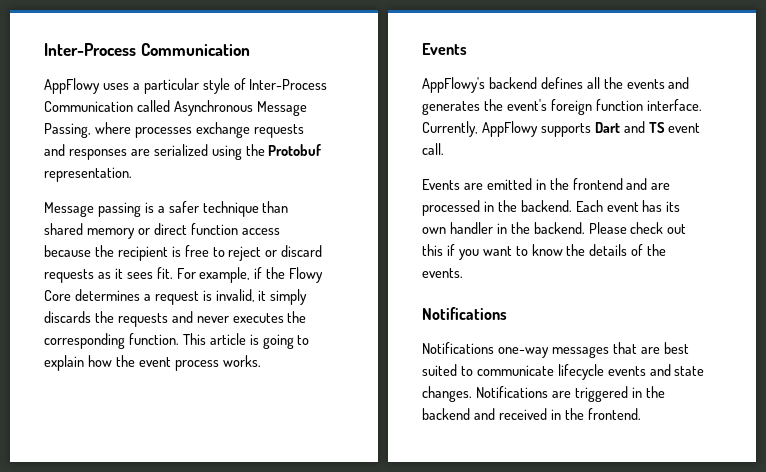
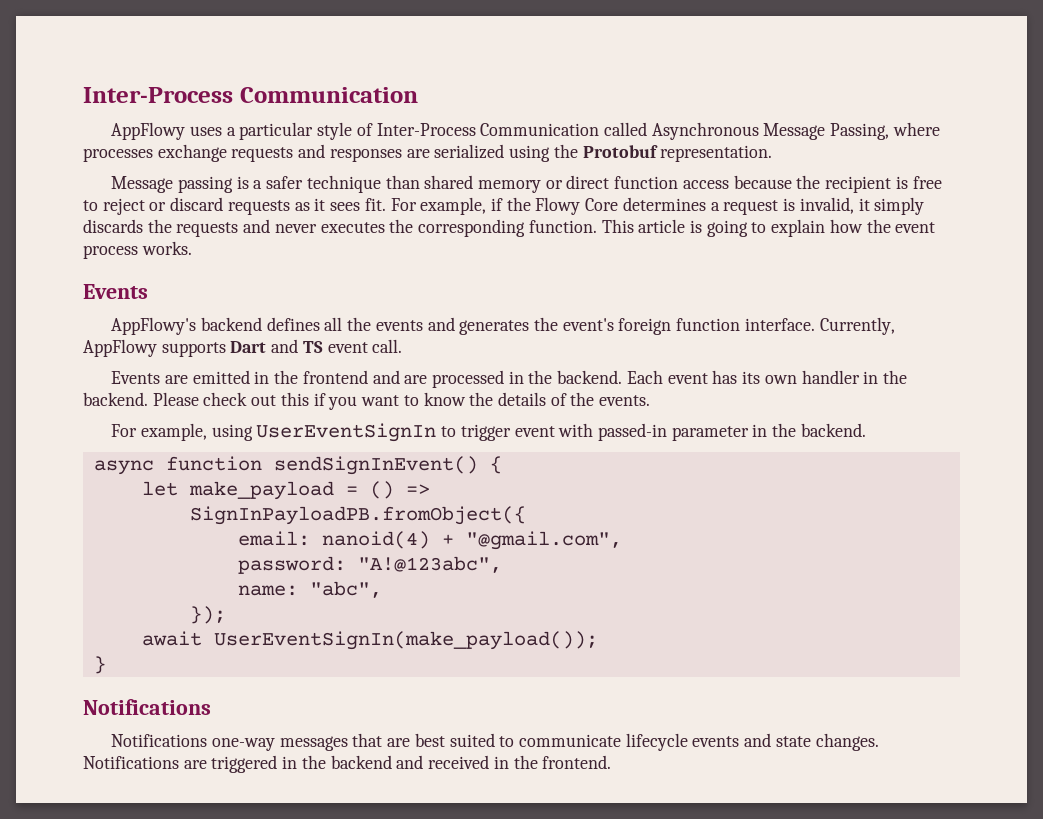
(463, 273) none -> [111,423,866,442] [93,456,502,475] [141,481,430,500] [189,506,526,525] [237,531,622,550] [237,556,502,574] [237,581,382,598] [189,606,226,624] [141,631,598,650] [93,656,106,674] // For example, using UserEventSignIn to trigger event with passed-in parameter in the backend. // async function sendSignInEvent() { // let make_payload = () => // SignInPayloadPB.fromObject({ // email: nanoid(4) + "@gmail.com", // password: "A!@123abc", // name: "abc", // }); // await UserEventSignIn(make_payload()); // }

